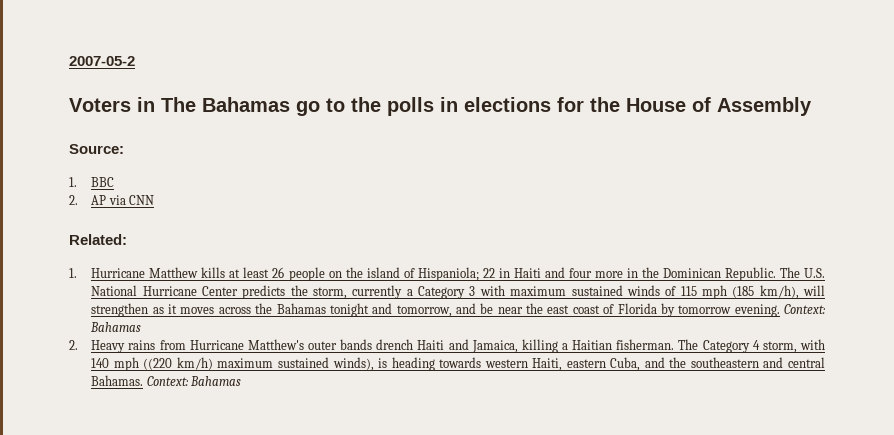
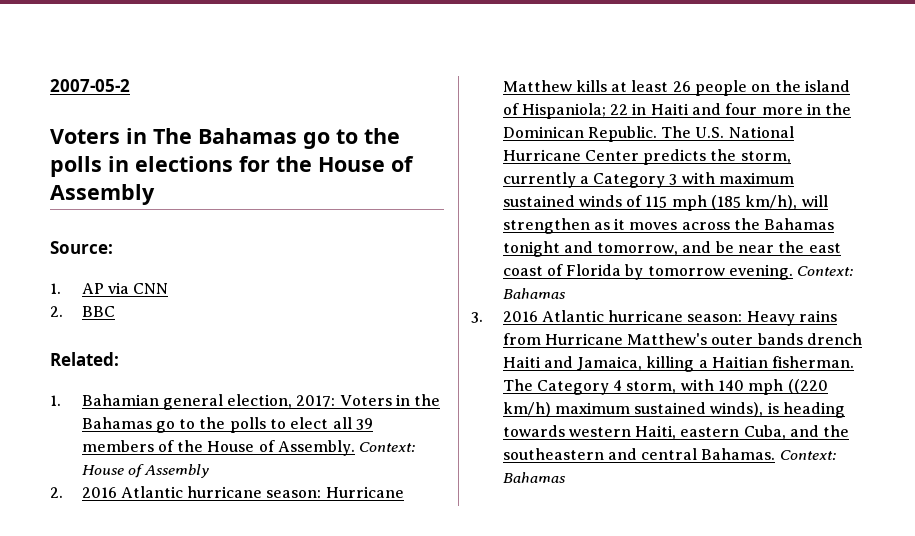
[91,177,115,187] [69,195,78,205] BBC // 2. -> (61, 288) none
(155, 200) none -> [50,306,115,317] // 2. BBC
(77, 273) none -> [81,394,441,410] [81,417,374,433] [81,440,416,456] [81,464,210,478] [50,486,322,498] Bahamian general election, 2017: Voters in the Bahamas go to the polls to elect all 39 members of the House of Assembly. Context: House of Assembly // 2. 2016 Atlantic hurricane season:
[69,340,78,350] 2. -> [471,310,743,323] 3. 2016 Atlantic hurricane season:

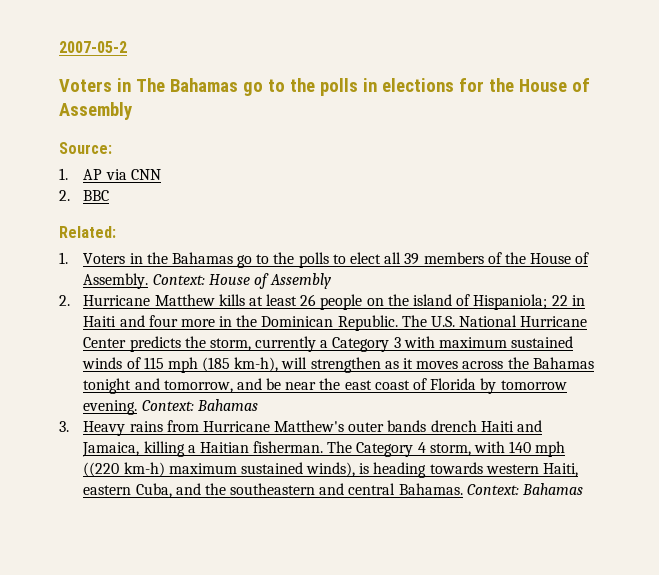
[81,394,336,410] Bahamian general election, 2017: -> (68, 258) none
[81,486,322,498] 2016 Atlantic hurricane season: -> (70, 300) none
[745,195,798,210] km/h), -> [234,357,279,372] km-h),
[502,310,743,322] 2016 Atlantic hurricane season: -> (69, 426) none
[502,402,551,417] km/h) -> [123,462,165,477] km-h)

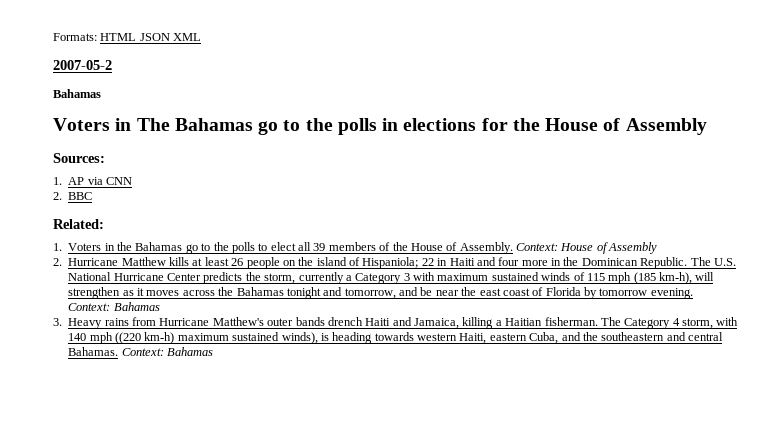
(59, 47) none -> [53,33,202,41] Formats: HTML JSON XML //
(127, 47) none -> [53,89,101,98] // Bahamas
[59,142,112,154] Source: -> [53,153,105,163] Sources:

